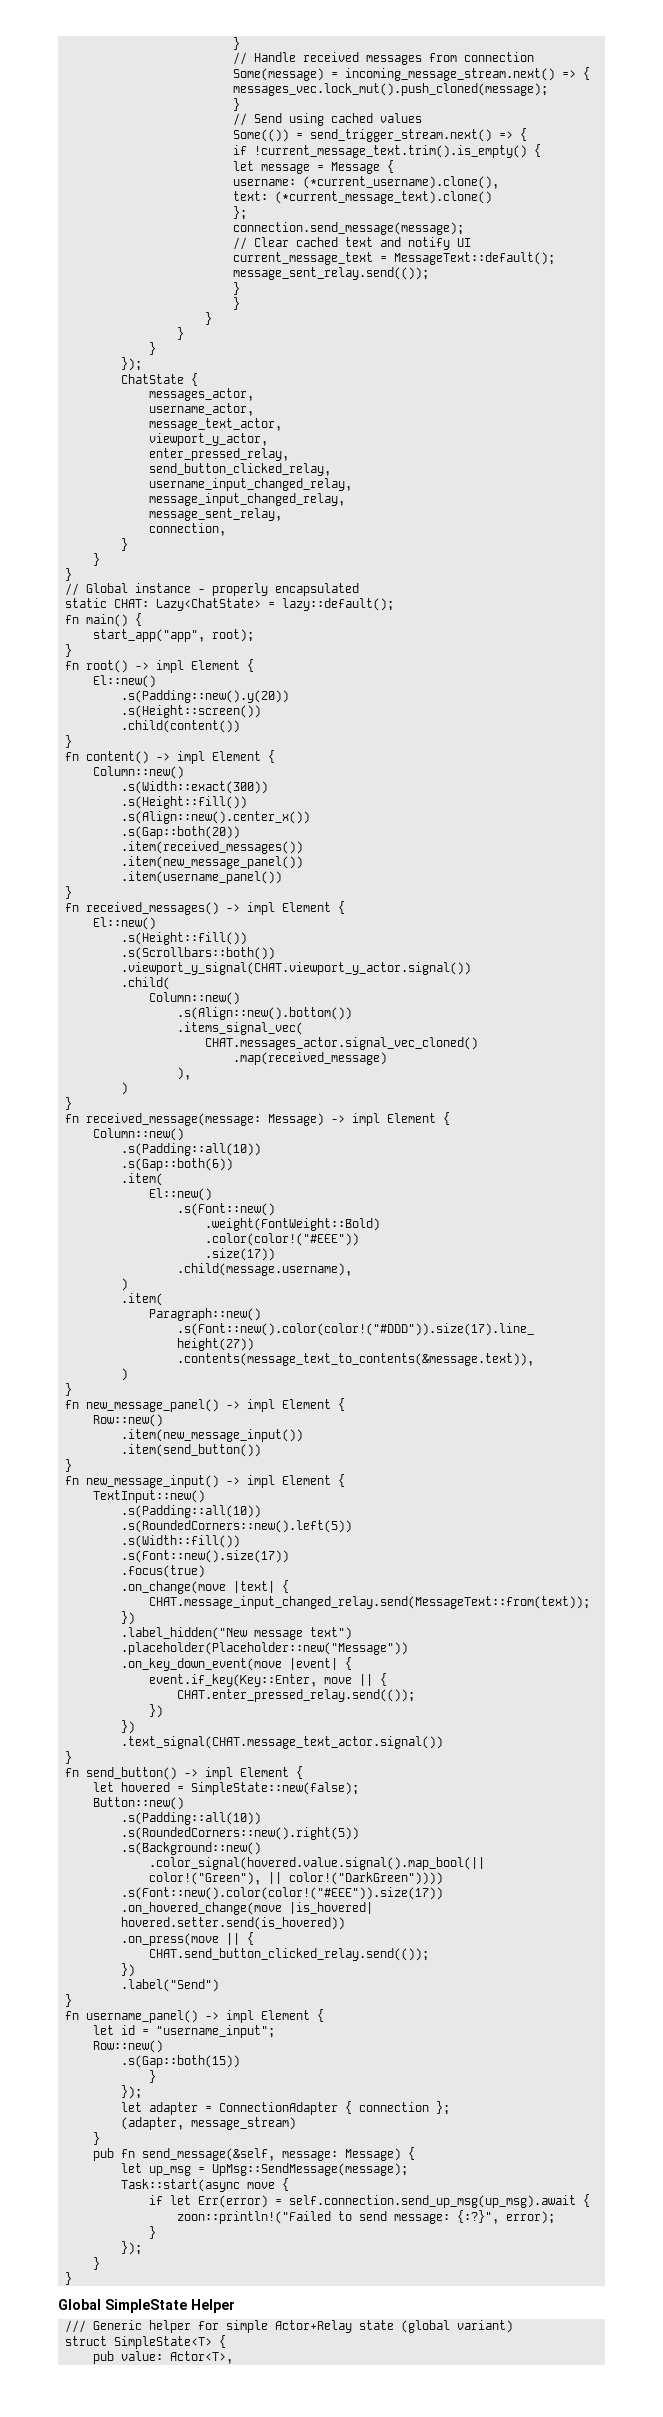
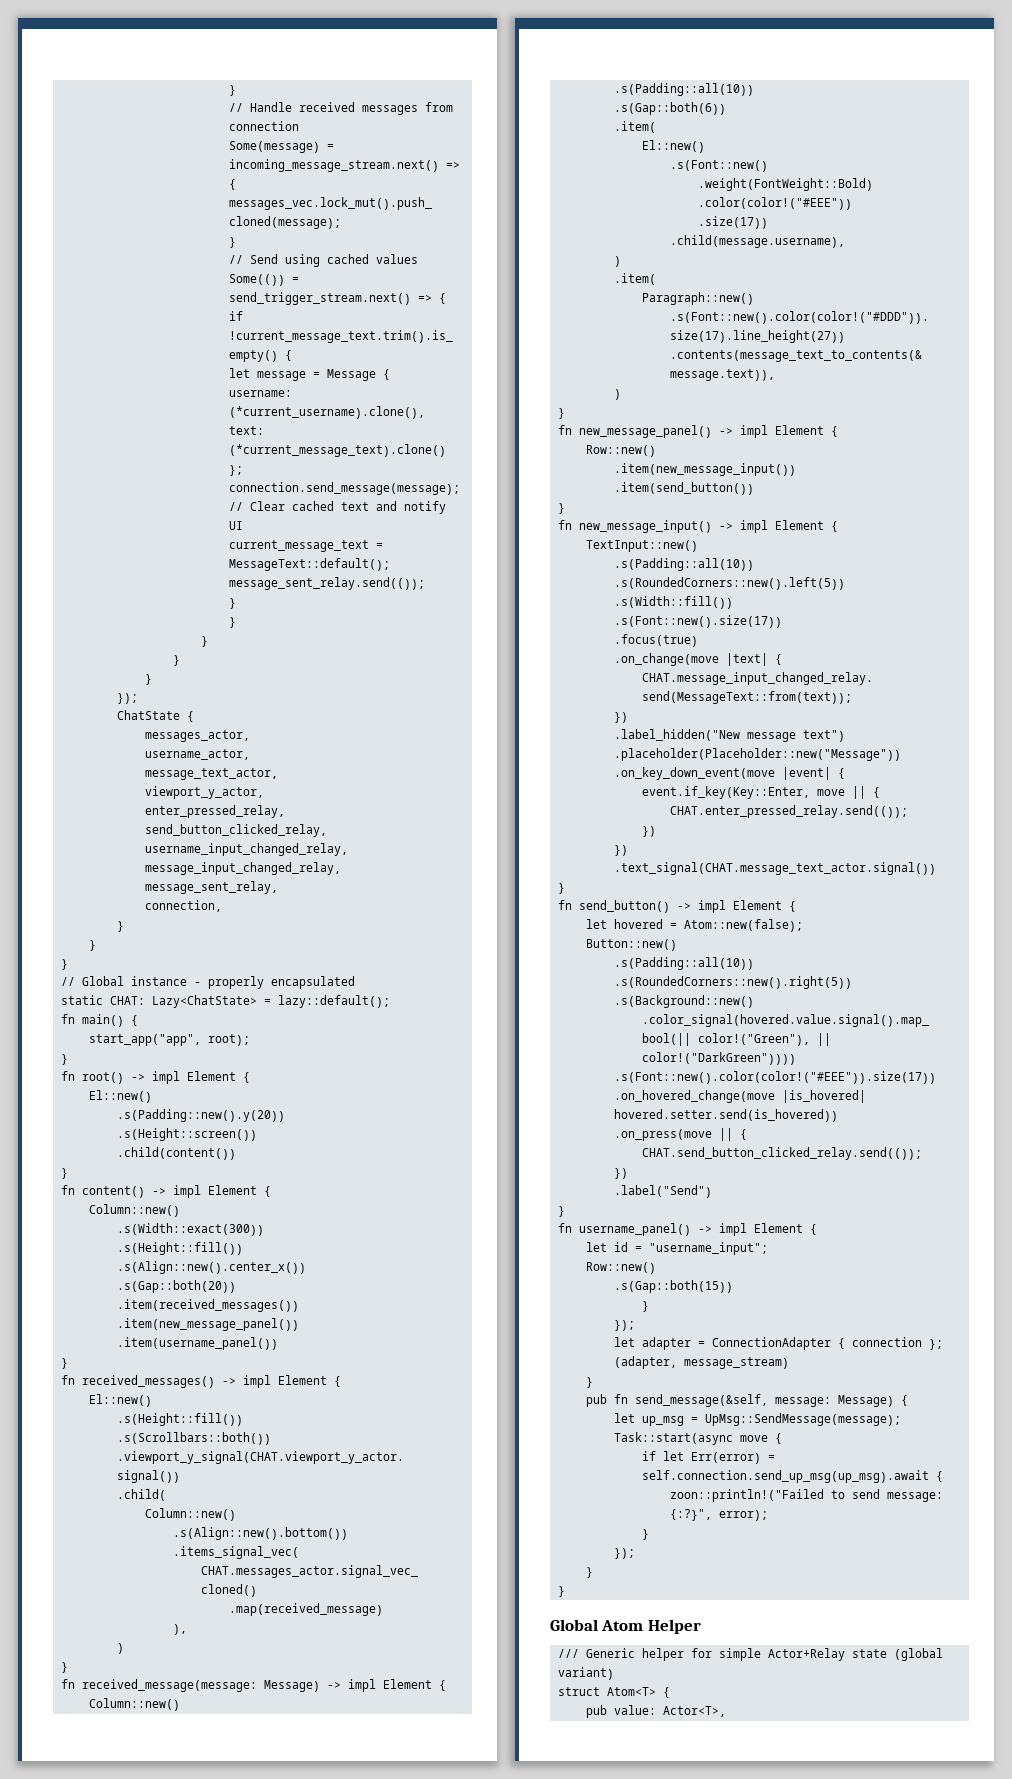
[190,1782,359,1795] SimpleState::new(false); -> [683,919,803,932] Atom::new(false);
[105,2299,187,2313] SimpleState -> [601,1620,644,1631] Atom
[113,2336,212,2349] SimpleState<T> -> [606,1687,656,1696] Atom<T>

